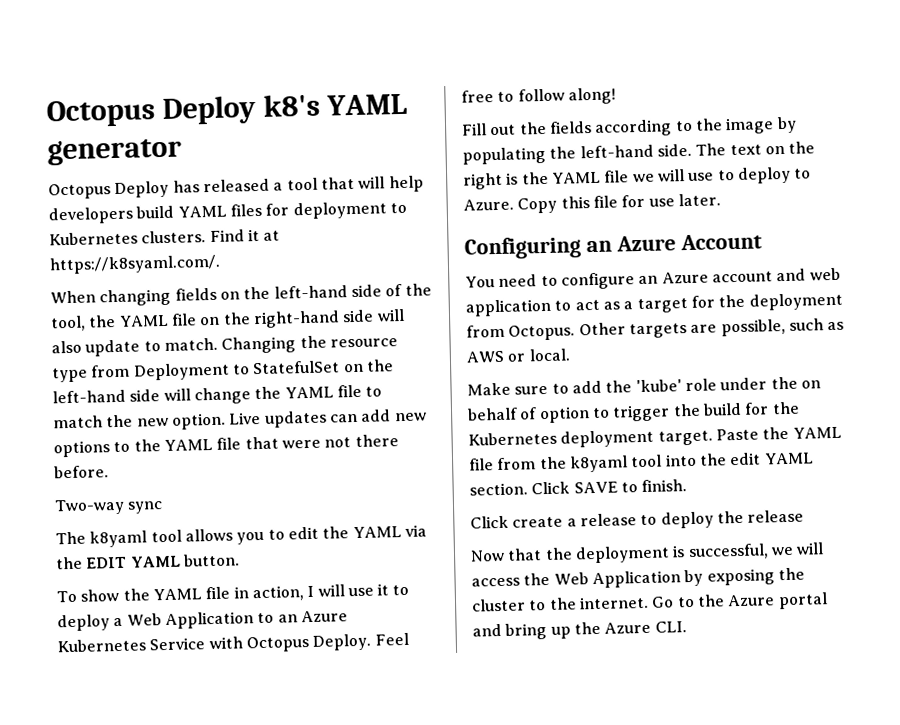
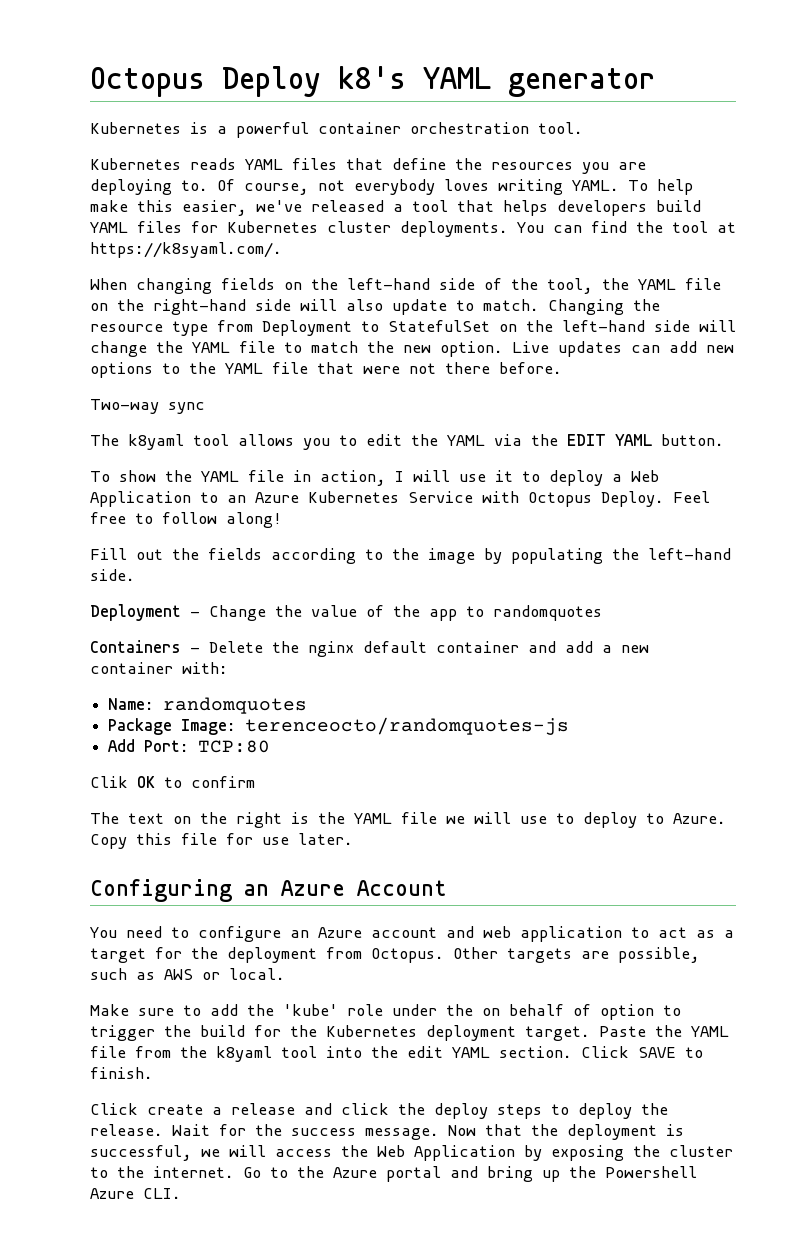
[48,180,200,200] Octopus Deploy has -> [90,122,583,138] [90,158,646,174] [90,179,693,195] [90,200,302,216] Kubernetes is a powerful container orchestration tool. // Kubernetes reads YAML files that define the resources you are deploying to. Of course, not everybody loves writing YAML. To help make this easier, we've
[358,175,424,193] will help -> [503,200,548,216] helps
[292,201,407,220] [49,228,260,246] deployment to Kubernetes clusters. Find it -> [227,221,708,237] Kubernetes cluster deployments. You can find the tool
(692, 150) none -> [90,604,602,621] [90,640,649,657] [90,662,228,674] [108,697,308,714] [108,717,570,735] [108,739,271,753] [90,776,255,788] // Deployment - Change the value of the app to randomquotes // Containers - Delete the nginx default container and add a new container with: // Name: randomquotes // Package Image: terenceocto/randomquotes-js // Add Port: TCP:80 // Clik OK to confirm //
[640,509,805,529] to deploy the release // -> [304,1103,668,1119] [90,1124,439,1140] and click the deploy steps to deploy the release. Wait for the success message.
(601, 628) none -> [605,1166,697,1178] Powershell

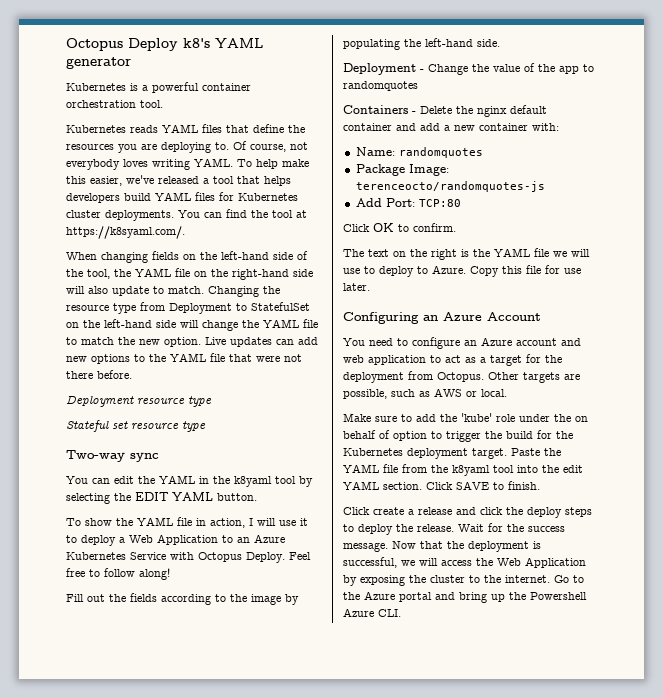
[90,399,205,414] [90,434,522,450] Two-way sync // The k8yaml tool allows you to edit the YAML via -> [66,396,212,407] [66,420,206,432] [66,450,159,462] [66,475,313,487] [66,493,110,504] Deployment resource type // Stateful set resource type // Two-way sync // You can edit the YAML in the k8yaml tool by selecting
[90,776,128,788] Clik -> [343,224,370,232] Click
[191,776,255,788] confirm -> [413,223,456,232] confirm.

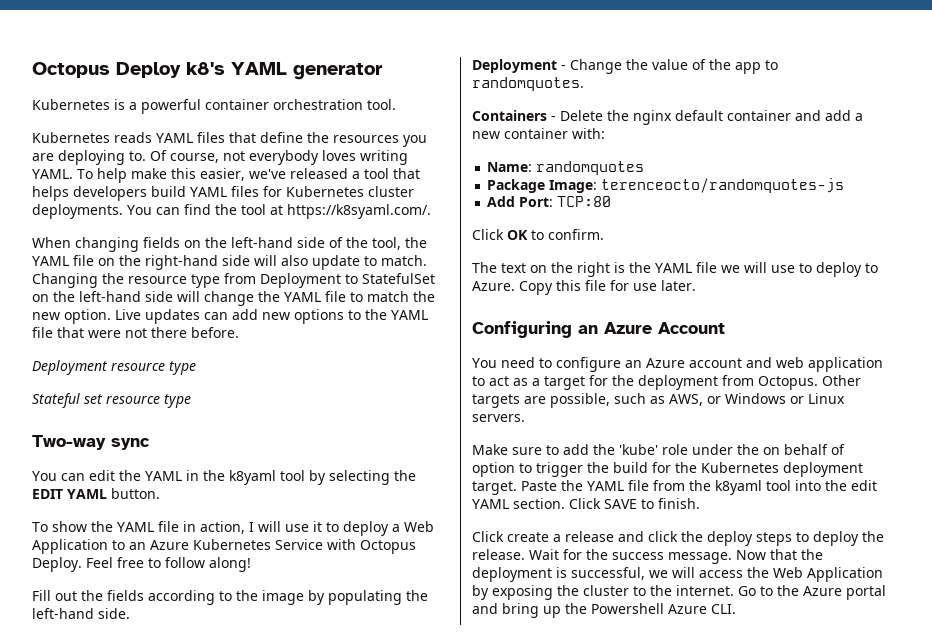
[343,81,418,91] randomquotes -> [472,77,584,91] randomquotes.
[434,388,507,397] AWS or local. -> [669,393,845,406] [472,414,525,422] AWS, or Windows or Linux servers.

